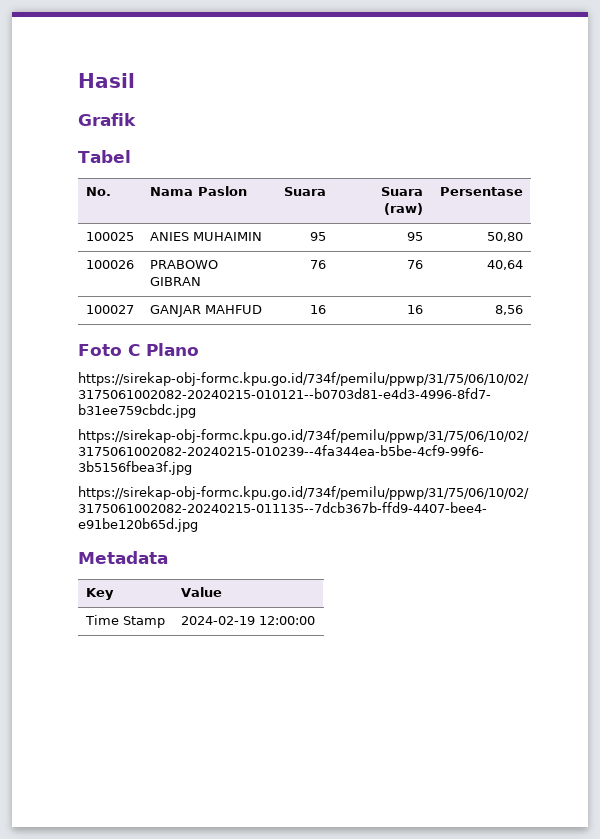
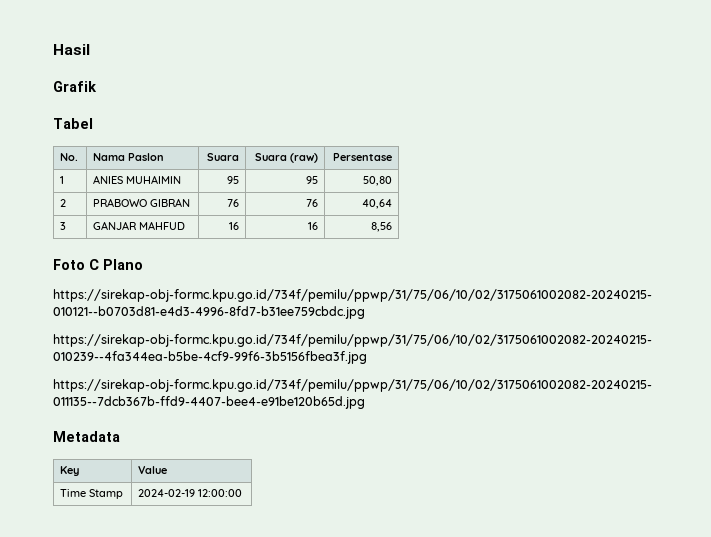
[85,232,134,241] 100025 -> [60,176,65,184] 1
[85,260,134,269] 100026 -> [60,199,67,207] 2
[85,305,134,314] 100027 -> [60,222,67,230] 3

